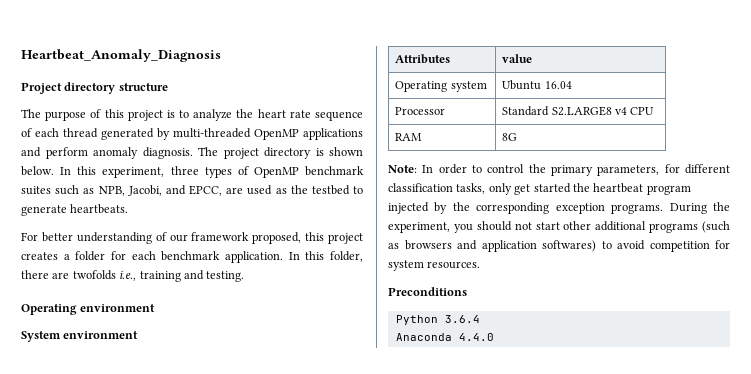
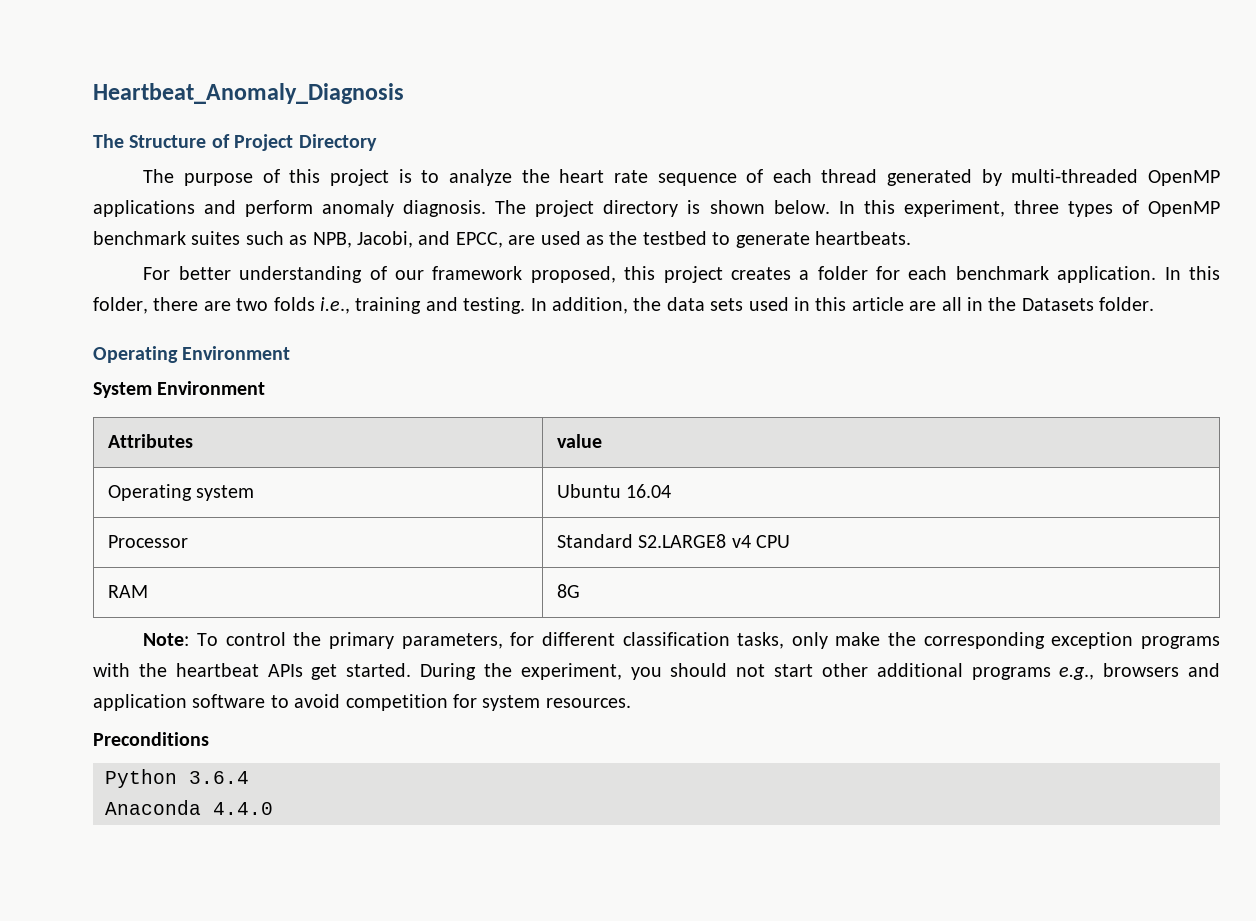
[21,82,168,94] Project directory structure -> [93,134,377,151] The Structure of Project Directory
[72,270,116,280] twofolds -> [236,297,315,311] two folds
[21,304,156,315] // Operating environment -> [530,297,1155,314] [93,346,291,363] In addition, the data sets used in this article are all in the Datasets folder. // Operating Environment
[63,331,139,339] environment -> [157,381,266,395] Environment
[422,164,482,174] In order to -> [197,633,219,646] To
[514,183,691,195] [388,202,664,214] get started the heartbeat program injected by the corresponding exception programs. -> [835,632,1220,649] [93,663,412,680] make the corresponding exception programs with the heartbeat APIs get started.
[702,221,730,233] [388,243,399,249] (such as -> [1059,667,1095,680] e.g.,
[542,240,596,252] softwares) -> [192,694,266,708] software

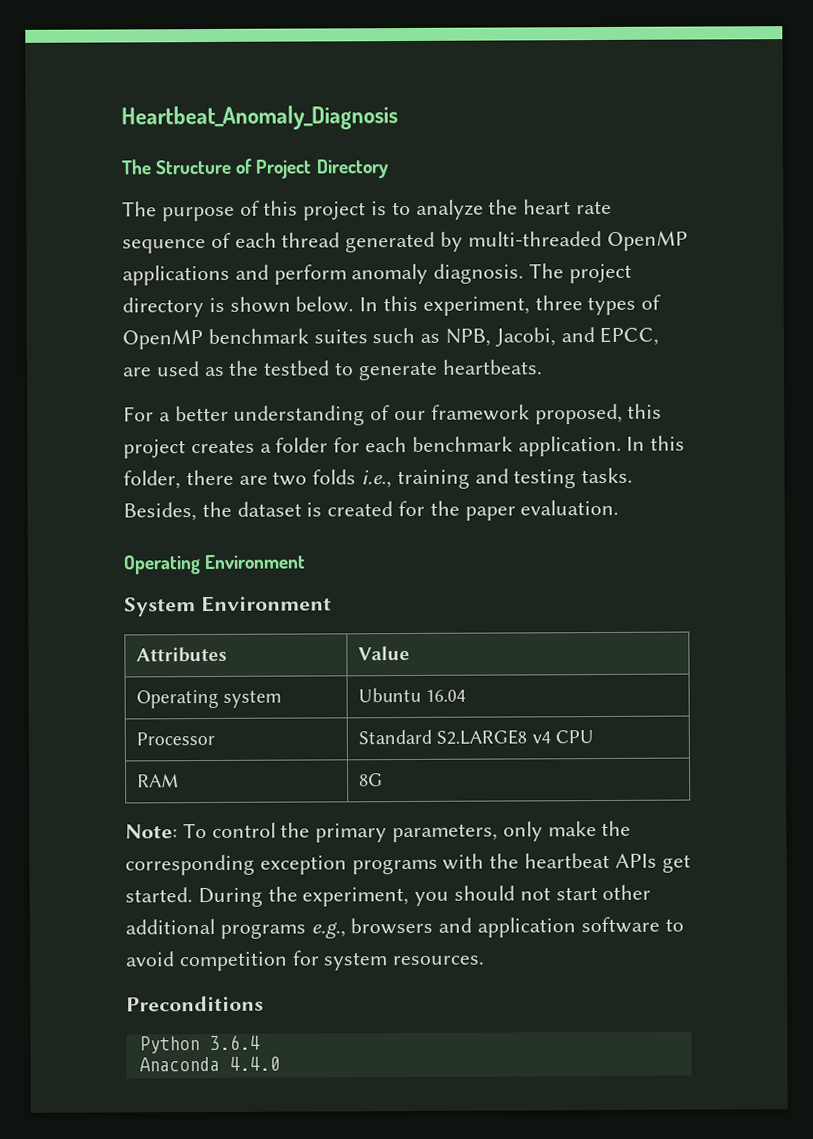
(171, 273) none -> [158,412,171,422] a
[463,297,1155,314] testing. In addition, the data sets used in this article are all in the Datasets folder. -> [513,467,634,489] [123,499,620,522] testing tasks. Besides, the dataset is created for the paper evaluation.
[556,434,602,448] value -> [358,645,411,661] Value
[510,632,785,649] for different classification tasks, -> (499, 833) none

